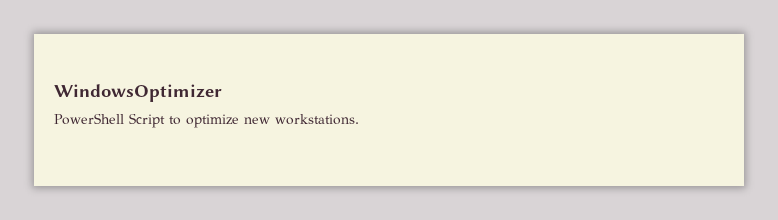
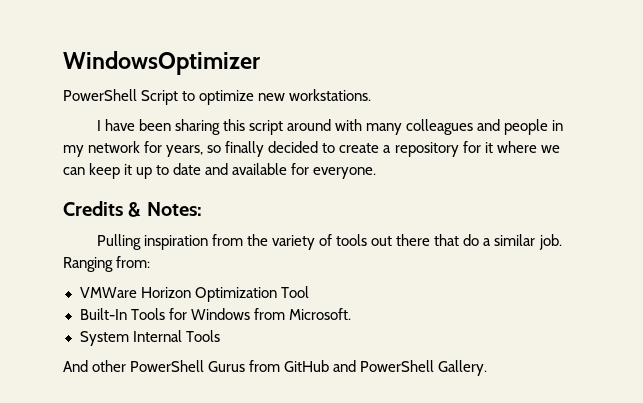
(359, 119) none -> [96,119,564,135] [63,141,560,157] [63,163,377,179] [63,201,202,217] [96,234,562,250] [63,256,151,272] [79,286,309,302] [79,308,351,320] [79,330,220,346] [63,360,488,376] // I have been sharing this script around with many colleagues and people in my network for years, so finally decided to create a repository for it where we can keep it up to date and available for everyone. // Credits & Notes: // Pulling inspiration from the variety of tools out there that do a similar job. Ranging from: // VMWare Horizon Optimization Tool // Built-In Tools for Windows from Microsoft. // System Internal Tools // And other PowerShell Gurus from GitHub and PowerShell Gallery.

